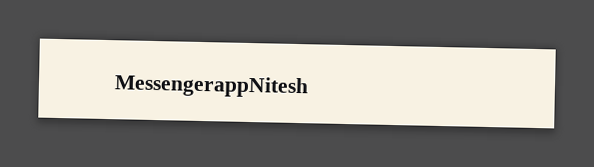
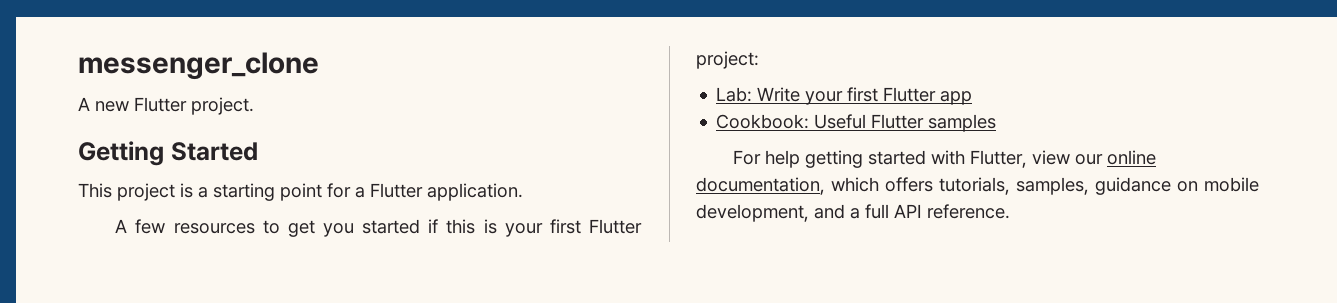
[114,74,309,99] MessengerappNitesh -> [78,52,319,80] [78,97,254,115] [78,141,258,166] [78,183,523,201] [115,219,642,237] [696,51,759,69] [716,87,973,105] [716,114,997,132] [733,150,1157,168] [696,177,1259,195] [696,204,1010,222] messenger_clone // A new Flutter project. // Getting Started // This project is a starting point for a Flutter application. // A few resources to get you started if this is your first Flutter project: // Lab: Write your first Flutter app // Cookbook: Useful Flutter samples // For help getting started with Flutter, view our online documentation, which offers tutorials, samples, guidance on mobile development, and a full API reference.

